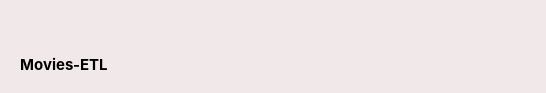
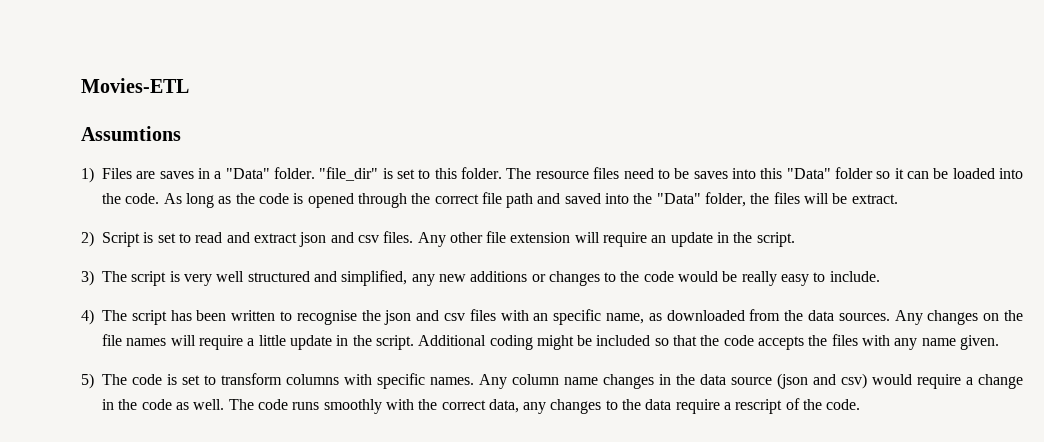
(107, 63) none -> [81,126,181,141] [81,167,1023,183] [102,192,898,208] [81,231,795,247] [81,270,880,286] [81,309,1023,325] [102,334,1000,350] [81,373,1023,389] [102,398,861,414] // Assumtions // 1) Files are saves in a "Data" folder. "file_dir" is set to this folder. The resource files need to be saves into this "Data" folder so it can be loaded into the code. As long as the code is opened through the correct file path and saved into the "Data" folder, the files will be extract. // 2) Script is set to read and extract json and csv files. Any other file extension will require an update in the script. // 3) The script is very well structured and simplified, any new additions or changes to the code would be really easy to include. // 4) The script has been written to recognise the json and csv files with an specific name, as downloaded from the data sources. Any changes on the file names will require a little update in the script. Additional coding might be included so that the code accepts the files with any name given. // 5) The code is set to transform columns with specific names. Any column name changes in the data source (json and csv) would require a change in the code as well. The code runs smoothly with the correct data, any changes to the data require a rescript of the code.

